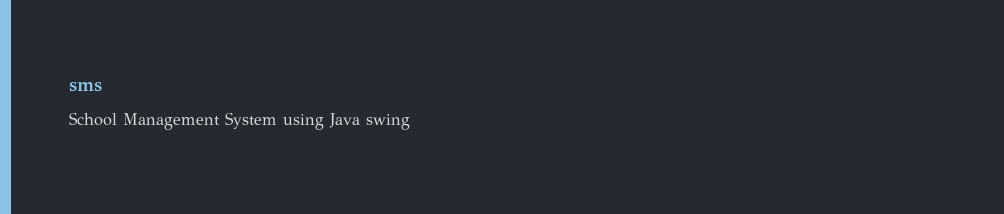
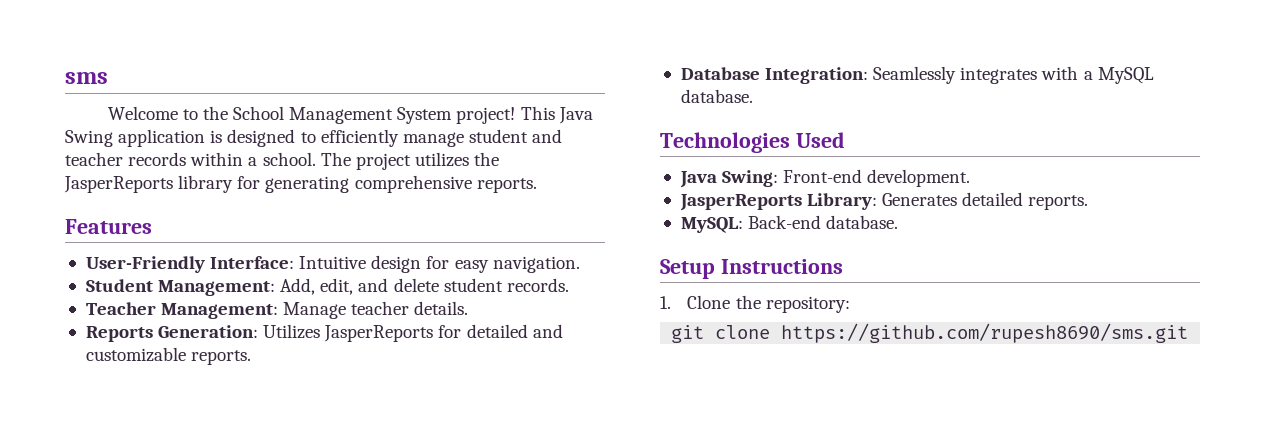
[69,112,410,130] School Management System using Java swing -> [107,106,593,124] [65,129,563,147] [65,152,500,170] [64,175,537,193] [65,219,152,234] [85,255,580,273] [85,278,569,296] [85,301,469,319] [85,324,563,342] [85,347,252,365] [680,66,1154,84] [680,89,753,103] [660,132,845,153] [679,169,971,188] [679,192,1089,211] [680,215,899,233] [660,259,843,279] [660,295,850,313] [671,323,1189,343] Welcome to the School Management System project! This Java Swing application is designed to efficiently manage student and teacher records within a school. The project utilizes the JasperReports library for generating comprehensive reports. // Features // User-Friendly Interface: Intuitive design for easy navigation. // Student Management: Add, edit, and delete student records. // Teacher Management: Manage teacher details. // Reports Generation: Utilizes JasperReports for detailed and customizable reports. // Database Integration: Seamlessly integrates with a MySQL database. // Technologies Used // Java Swing: Front-end development. // JasperReports Library: Generates detailed reports. // MySQL: Back-end database. // Setup Instructions // 1. Clone the repository: // git clone https://github.com/rupesh8690/sms.git

